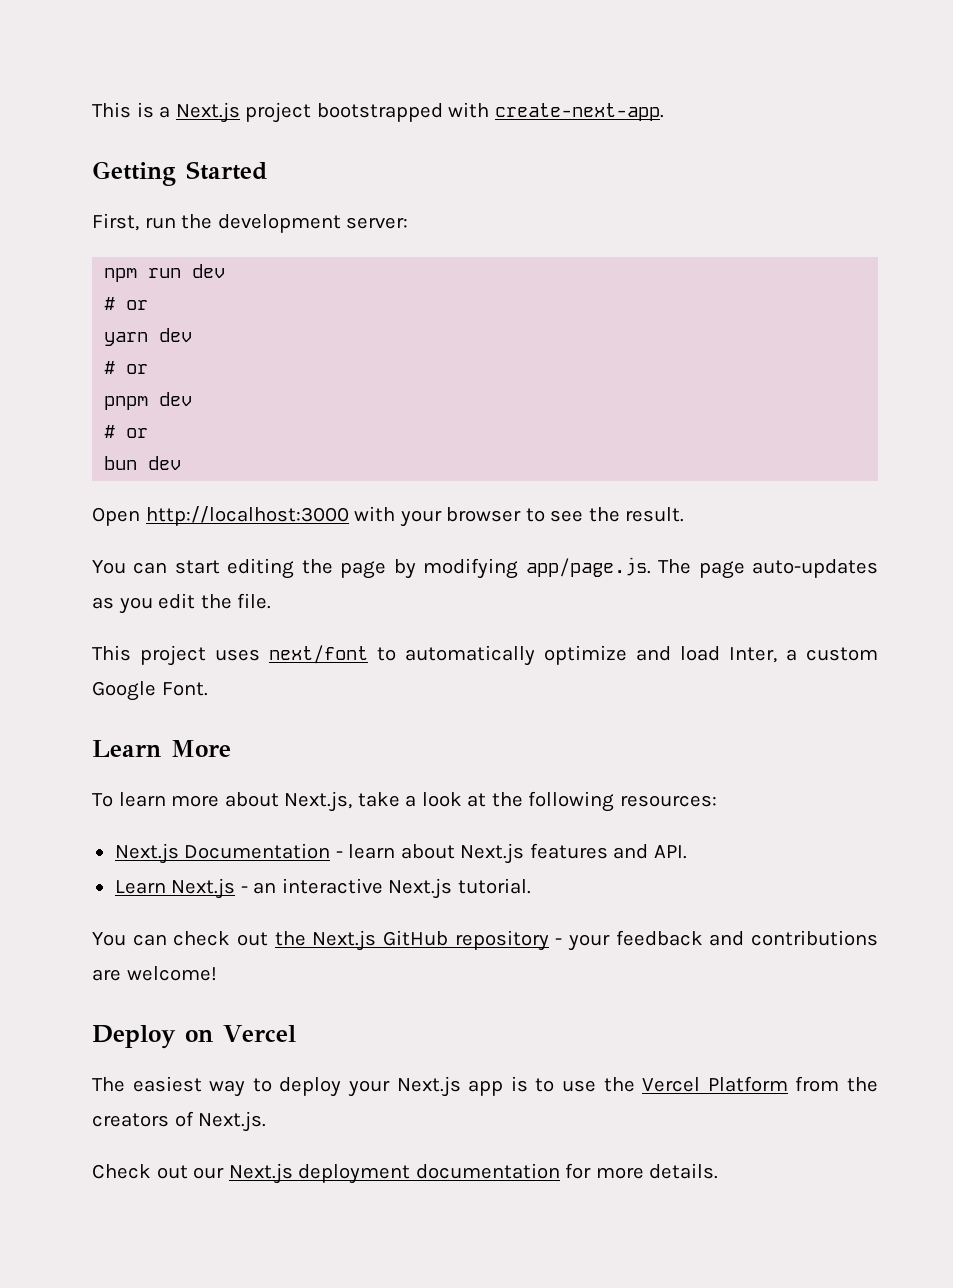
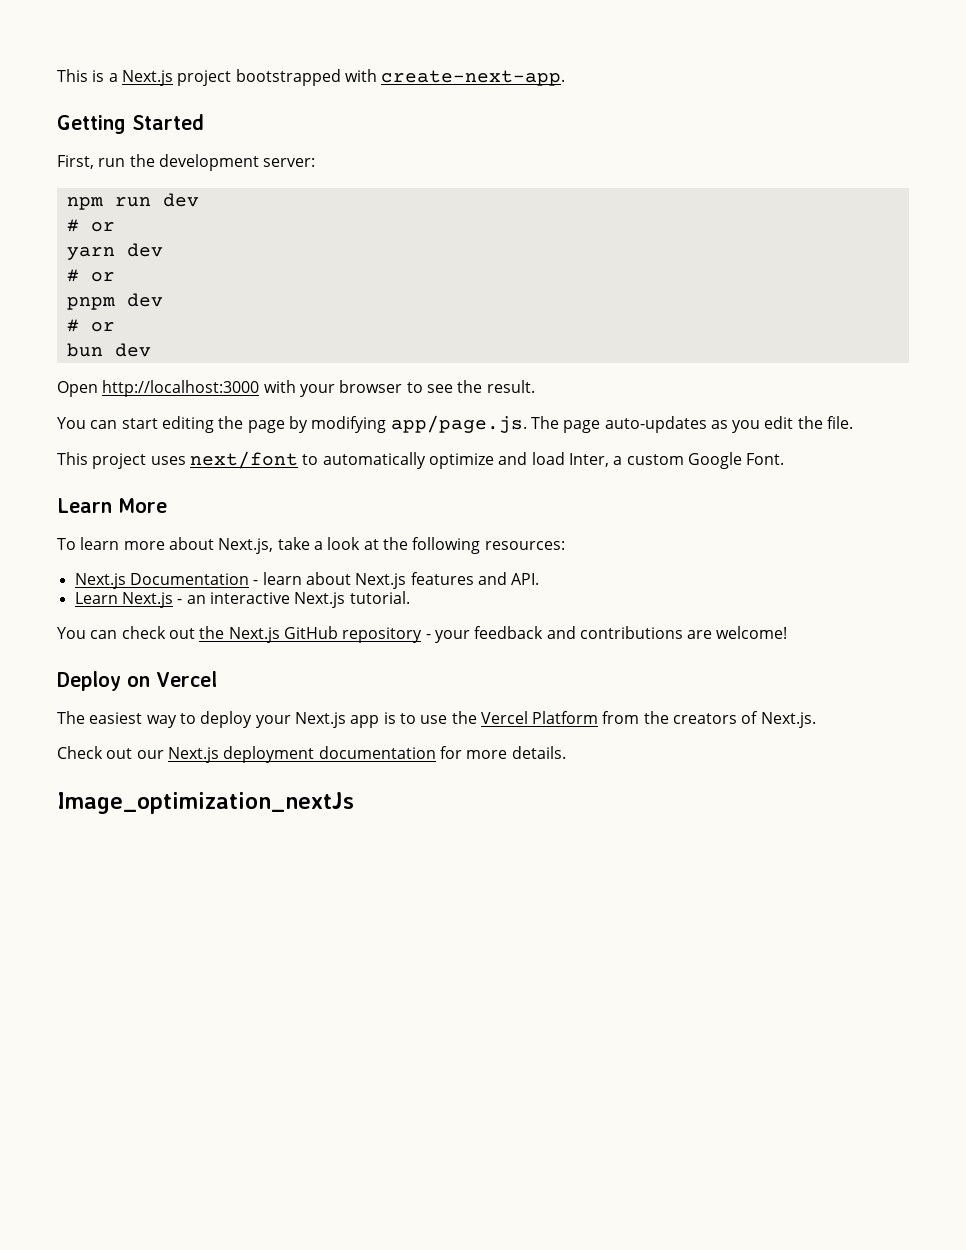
(719, 1171) none -> [57,792,354,814] // Image_optimization_nextJs

